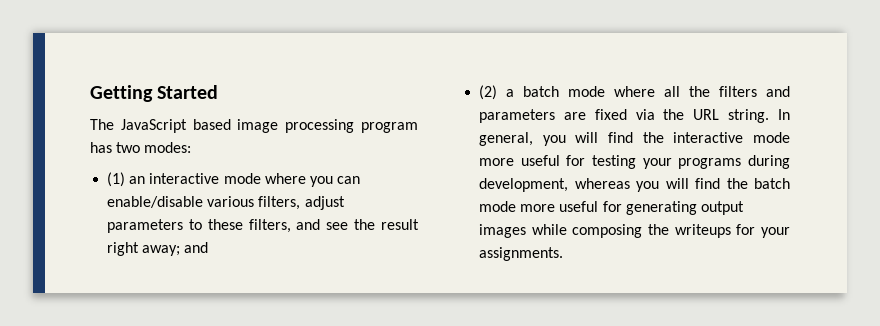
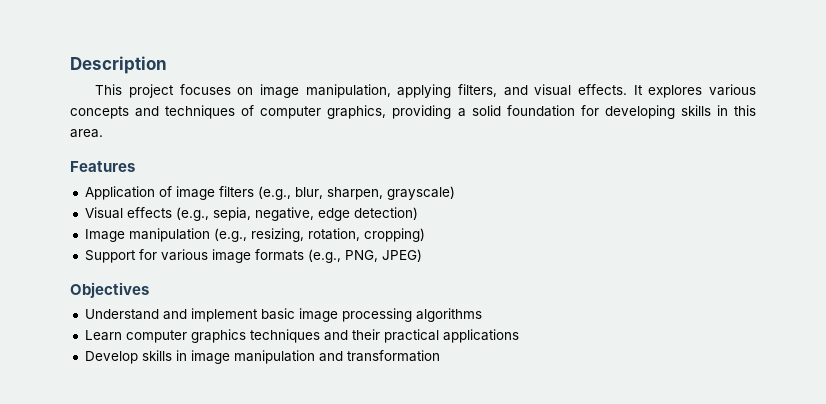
[90,85,219,102] [90,119,419,133] [90,142,192,153] [107,172,361,187] [107,196,345,210] [107,219,419,233] [107,242,209,256] [479,85,790,100] [479,109,790,123] [479,132,790,146] [479,155,790,169] [479,178,790,192] [479,201,744,215] [479,224,790,238] [479,247,564,261] Getting Started // The JavaScript based image processing program has two modes: // (1) an interactive mode where you can enable/disable various filters, adjust parameters to these filters, and see the result right away; and // (2) a batch mode where all the filters and parameters are fixed via the URL string. In general, you will find the interactive mode more useful for testing your programs during development, whereas you will find the batch mode more useful for generating output images while composing the writeups for your assignments. -> [70,56,167,74] [95,84,756,98] [70,105,756,119] [70,129,103,138] [70,161,135,172] [84,186,455,200] [84,207,418,221] [84,228,425,242] [84,249,422,263] [70,282,149,298] [84,308,482,322] [84,329,519,343] [84,350,440,364] Description // This project focuses on image manipulation, applying filters, and visual effects. It explores various concepts and techniques of computer graphics, providing a solid foundation for developing skills in this area. // Features // Application of image filters (e.g., blur, sharpen, grayscale) // Visual effects (e.g., sepia, negative, edge detection) // Image manipulation (e.g., resizing, rotation, cropping) // Support for various image formats (e.g., PNG, JPEG) // Objectives // Understand and implement basic image processing algorithms // Learn computer graphics techniques and their practical applications // Develop skills in image manipulation and transformation

